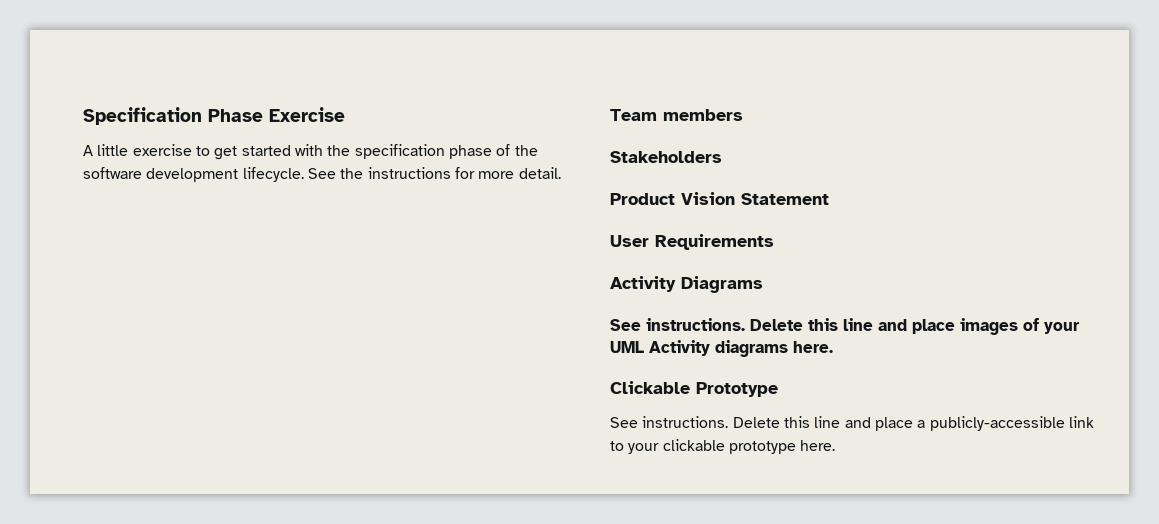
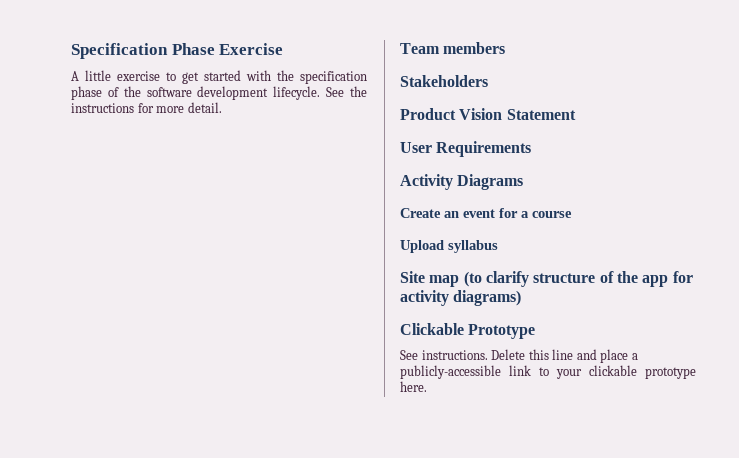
[610,318,1080,335] [610,340,833,357] See instructions. Delete this line and place images of your UML Activity diagrams here. -> [400,208,572,218] [400,240,498,253] [400,271,693,287] [400,290,522,306] Create an event for a course // Upload syllabus // Site map (to clarify structure of the app for activity diagrams)

